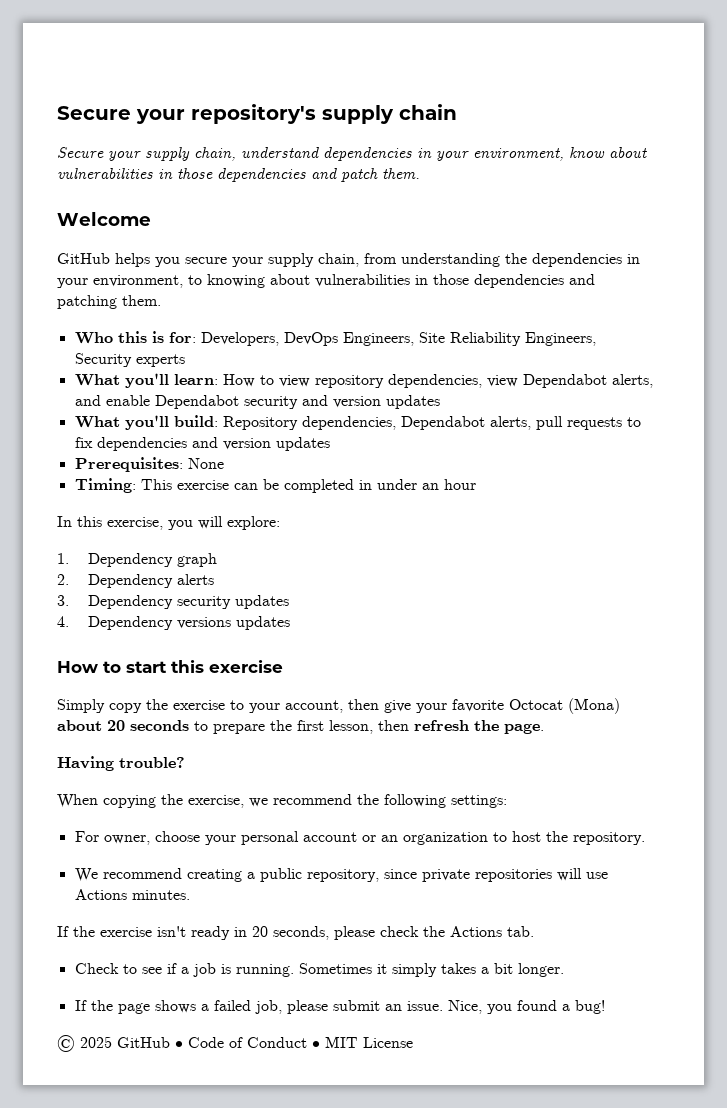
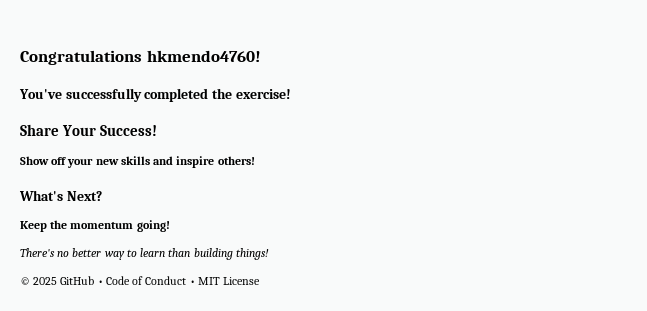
[57,104,457,124] [57,147,647,161] [57,168,420,182] [57,212,151,226] [57,253,640,267] [57,274,595,288] [57,295,161,309] [74,331,596,346] [74,353,185,367] [74,373,653,388] [74,395,440,409] [74,415,641,430] [74,437,330,451] [74,457,224,472] [74,478,476,493] [57,516,280,530] [57,553,218,567] [57,574,215,588] [57,595,290,609] [57,616,291,630] [57,660,283,673] [57,698,620,714] [57,720,544,734] [57,756,185,771] [57,794,507,808] [74,831,645,845] [74,868,608,882] [74,889,190,900] [57,926,534,940] [74,963,564,977] [74,1000,605,1014] Secure your repository's supply chain // Secure your supply chain, understand dependencies in your environment, know about vulnerabilities in those dependencies and patch them. // Welcome // GitHub helps you secure your supply chain, from understanding the dependencies in your environment, to knowing about vulnerabilities in those dependencies and patching them. // Who this is for: Developers, DevOps Engineers, Site Reliability Engineers, Security experts // What you'll learn: How to view repository dependencies, view Dependabot alerts, and enable Dependabot security and version updates // What you'll build: Repository dependencies, Dependabot alerts, pull requests to fix dependencies and version updates // Prerequisites: None // Timing: This exercise can be completed in under an hour // In this exercise, you will explore: // 1. Dependency graph // 2. Dependency alerts // 3. Dependency security updates // 4. Dependency versions updates // How to start this exercise // Simply copy the exercise to your account, then give your favorite Octocat (Mona) about 20 seconds to prepare the first lesson, then refresh the page. // Having trouble? // When copying the exercise, we recommend the following settings: // For owner, choose your personal account or an organization to host the repository. // We recommend creating a public repository, since private repositories will use Actions minutes. // If the exercise isn't ready in 20 seconds, please check the Actions tab. // Check to see if a job is running. Sometimes it simply takes a bit longer. // If the page shows a failed job, please submit an issue. Nice, you found a bug! -> [20,50,261,65] [19,88,291,102] [20,124,158,136] [20,156,255,168] [19,190,102,201] [20,220,170,232] [20,248,269,260] Congratulations hkmendo4760! // You've successfully completed the exercise! // Share Your Success! // Show off your new skills and inspire others! // What's Next? // Keep the momentum going! // There's no better way to learn than building things!

